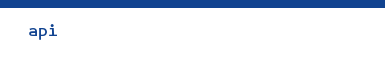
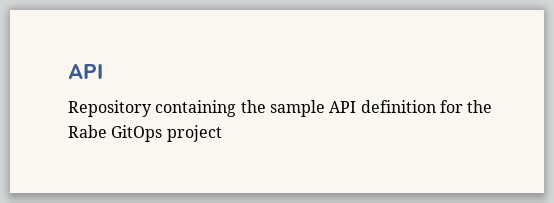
[28,24,58,40] api -> [68,64,103,79] [68,100,493,117] [68,125,222,142] API // Repository containing the sample API definition for the Rabe GitOps project

